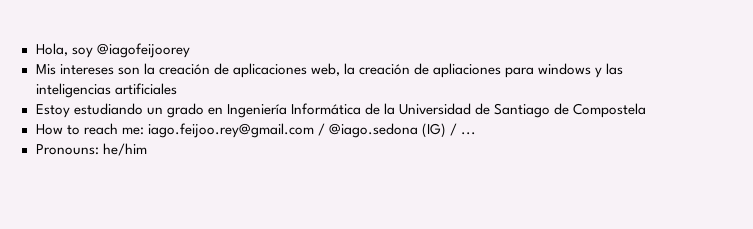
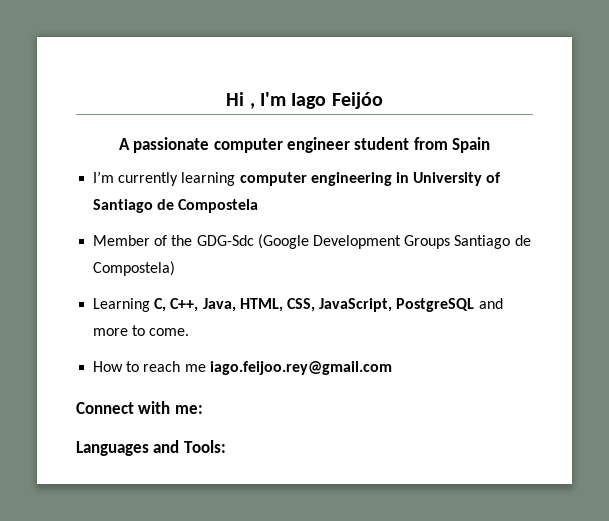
[35,43,190,58] [35,63,624,78] [35,83,177,98] [35,103,647,118] [35,123,476,138] [35,143,147,156] Hola, soy @iagofeijoorey // Mis intereses son la creación de aplicaciones web, la creación de apliaciones para windows y las inteligencias artificiales // Estoy estudiando un grado en Ingeniería Informática de la Universidad de Santiago de Compostela // How to reach me: iago.feijoo.rey@gmail.com / @iago.sedona (IG) / ... // Pronouns: he/him -> [226,92,383,109] [118,137,491,153] [93,171,502,186] [93,199,259,213] [93,234,531,249] [93,261,176,276] [93,298,503,312] [93,325,190,336] [93,361,392,375] [76,401,203,414] [76,440,226,456] Hi , I'm Iago Feijóo // A passionate computer engineer student from Spain // I’m currently learning computer engineering in University of Santiago de Compostela // Member of the GDG-Sdc (Google Development Groups Santiago de Compostela) // Learning C, C++, Java, HTML, CSS, JavaScript, PostgreSQL and more to come. // How to reach me iago.feijoo.rey@gmail.com // Connect with me: // Languages and Tools:

